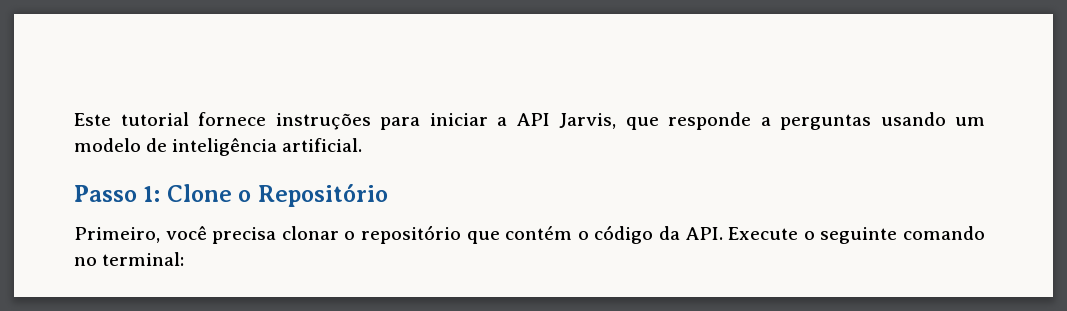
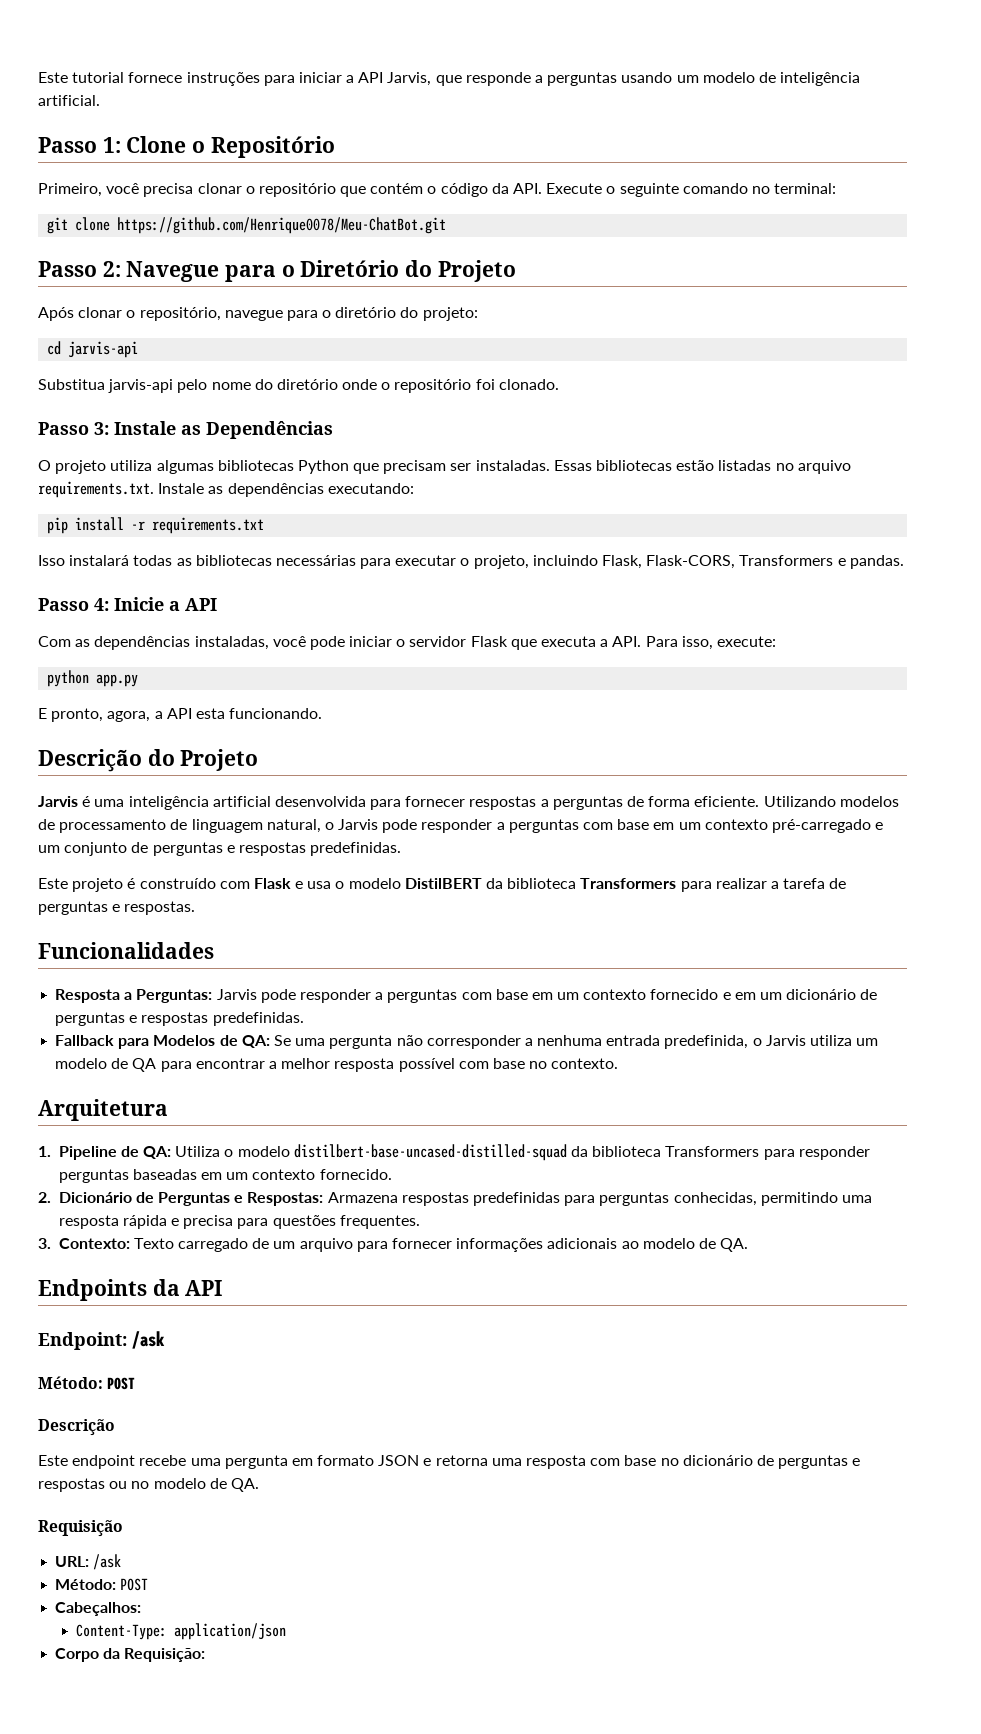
(185, 259) none -> [47,217,447,234] [38,260,516,282] [38,307,478,321] [47,341,139,358] [38,379,559,393] [38,421,333,439] [38,460,851,474] [38,481,414,498] [47,517,265,534] [38,555,904,569] [38,597,217,611] [38,636,776,650] [47,670,139,687] [38,708,323,722] [38,749,259,772] [38,796,899,810] [38,819,884,833] [38,842,402,856] [38,878,847,892] [38,901,196,915] [38,942,214,959] [55,989,878,1003] [55,1012,304,1026] [55,1035,879,1049] [55,1058,619,1072] [38,1099,168,1121] [38,1144,870,1161] [58,1169,392,1183] [38,1192,872,1206] [58,1215,420,1229] [38,1238,749,1252] [38,1279,223,1301] [38,1331,165,1350] [38,1376,136,1390] [38,1419,115,1436] [38,1455,861,1469] [38,1478,259,1492] [38,1520,123,1537] [55,1554,122,1570] [55,1578,149,1591] [55,1602,142,1616] [75,1623,286,1640] [55,1648,206,1662] // git clone https://github.com/Henrique0078/Meu-ChatBot.git // Passo 2: Navegue para o Diretório do Projeto // Após clonar o repositório, navegue para o diretório do projeto: // cd jarvis-api // Substitua jarvis-api pelo nome do diretório onde o repositório foi clonado. // Passo 3: Instale as Dependências // O projeto utiliza algumas bibliotecas Python que precisam ser instaladas. Essas bibliotecas estão listadas no arquivo requirements.txt. Instale as dependências executando: // pip install -r requirements.txt // Isso instalará todas as bibliotecas necessárias para executar o projeto, incluindo Flask, Flask-CORS, Transformers e pandas. // Passo 4: Inicie a API // Com as dependências instaladas, você pode iniciar o servidor Flask que executa a API. Para isso, execute: // python app.py // E pronto, agora, a API esta funcionando. // Descrição do Projeto // Jarvis é uma inteligência artificial desenvolvida para fornecer respostas a perguntas de forma eficiente. Utilizando modelos de processamento de linguagem natural, o Jarvis pode responder a perguntas com base em um contexto pré-carregado e um conjunto de perguntas e respostas predefinidas. // Este projeto é construído com Flask e usa o modelo DistilBERT da biblioteca Transformers para realizar a tarefa de perguntas e respostas. // Funcionalidades // Resposta a Perguntas: Jarvis pode responder a perguntas com base em um contexto fornecido e em um dicionário de perguntas e respostas predefinidas. // Fallback para Modelos de QA: Se uma pergunta não corresponder a nenhuma entrada predefinida, o Jarvis utiliza um modelo de QA para encontrar a melhor resposta possível com base no contexto. // Arquitetura // 1. Pipeline de QA: Utiliza o modelo distilbert-base-uncased-distilled-squad da biblioteca Transformers para responder perguntas baseadas em um contexto fornecido. // 2. Dicionário de Perguntas e Respostas: Armazena respostas predefinidas para perguntas conhecidas, permitindo uma resposta rápida e precisa para questões frequentes. // 3. Contexto: Texto carregado de um arquivo para fornecer informações adicionais ao modelo de QA. // Endpoints da API // Endpoint: /ask // Método: POST // Descrição // Este endpoint recebe uma pergunta em formato JSON e retorna uma resposta com base no dicionário de perguntas e respostas ou no modelo de QA. // Requisição // URL: /ask // Método: POST // Cabeçalhos: // Content-Type: application/json // Corpo da Requisição:

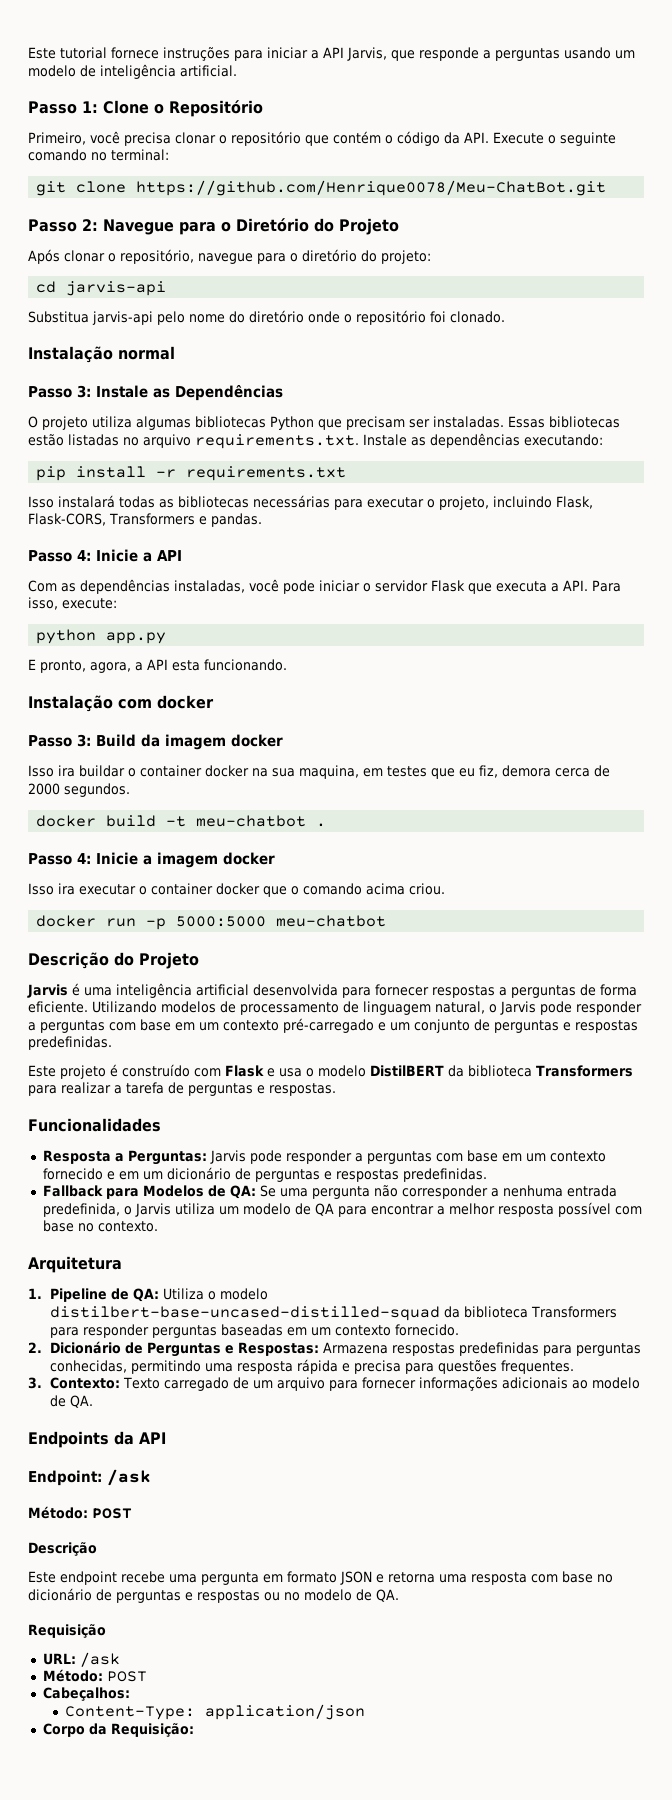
(559, 384) none -> [28,346,175,363] // Instalação normal
(323, 713) none -> [28,695,214,712] [28,734,283,750] [28,765,610,779] [28,783,130,797] [36,815,327,827] [28,852,275,868] [28,883,445,897] [36,915,387,930] // Instalação com docker // Passo 3: Build da imagem docker // Isso ira buildar o container docker na sua maquina, em testes que eu fiz, demora cerca de 2000 segundos. // docker build -t meu-chatbot . // Passo 4: Inicie a imagem docker // Isso ira executar o container docker que o comando acima criou. // docker run -p 5000:5000 meu-chatbot

